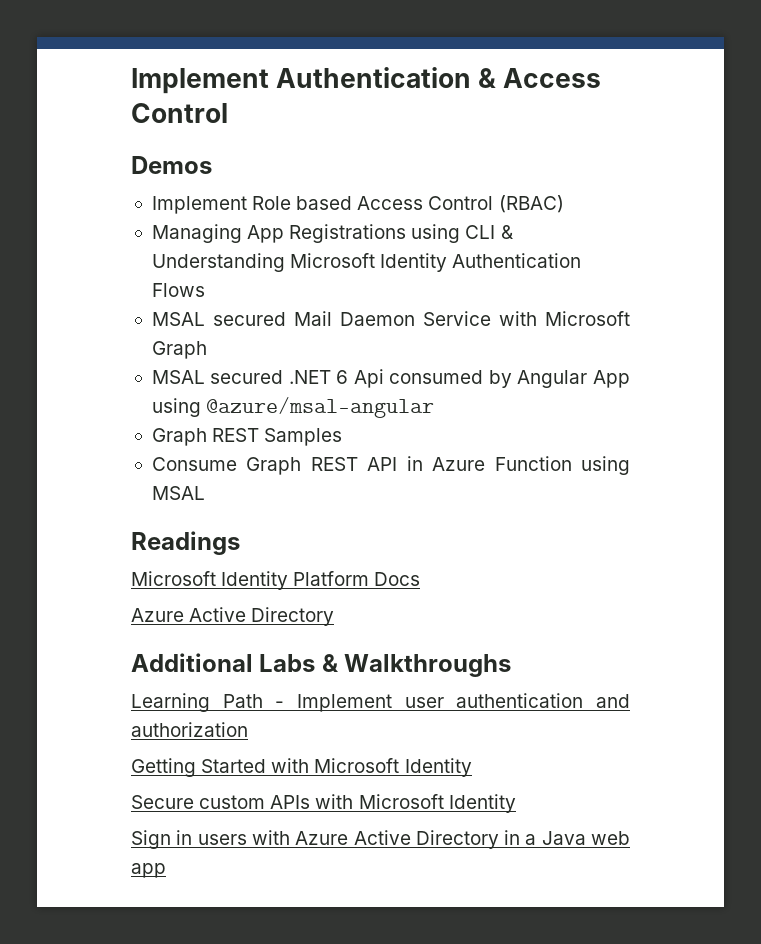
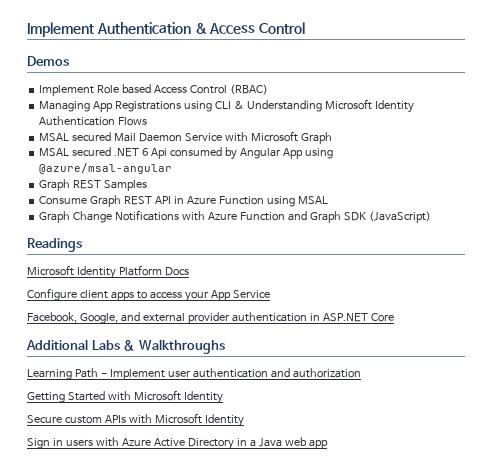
(205, 493) none -> [39,210,431,223] // Graph Change Notifications with Azure Function and Graph SDK (JavaScript)
[131,607,335,626] Azure Active Directory -> [27,288,270,302] [27,312,394,324] Configure client apps to access your App Service // Facebook, Google, and external provider authentication in ASP.NET Core

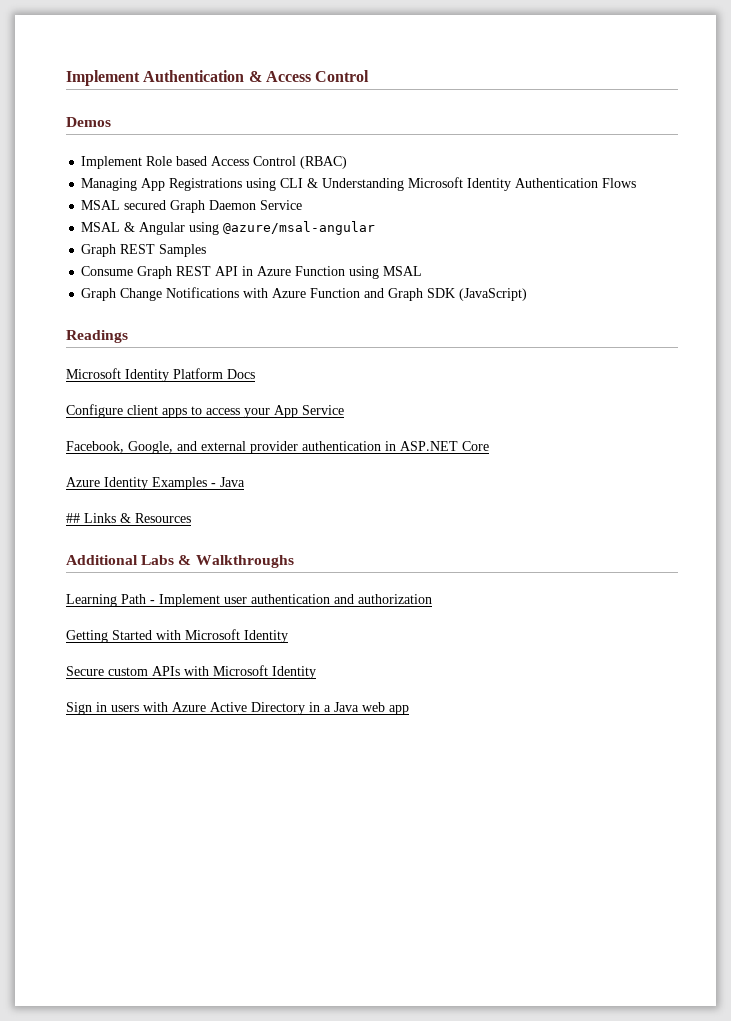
[114,133,137,142] Mail -> [170,200,206,213] Graph
[224,131,332,144] [39,147,303,160] with Microsoft Graph // MSAL secured .NET 6 Api consumed by Angular App -> [81,222,186,235] // MSAL & Angular
(394, 317) none -> [66,477,245,490] [66,513,191,523] // Azure Identity Examples - Java // ## Links & Resources

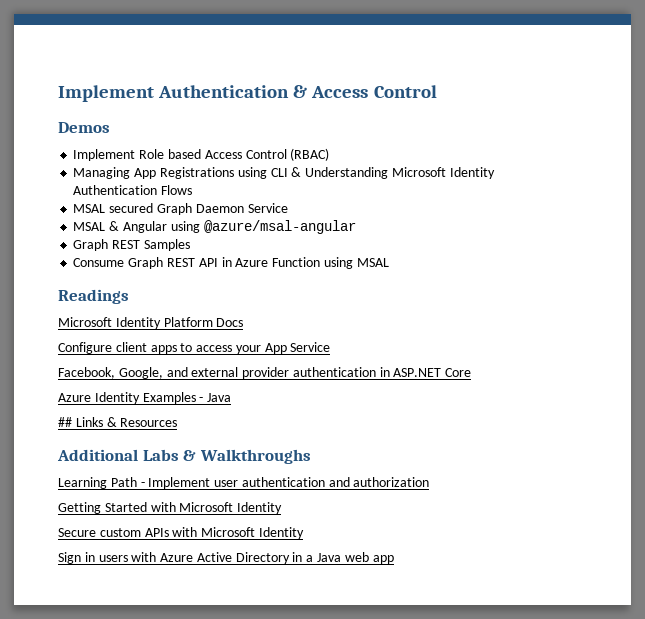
[81,287,528,301] // Graph Change Notifications with Azure Function and Graph SDK (JavaScript) -> (389, 262) none

